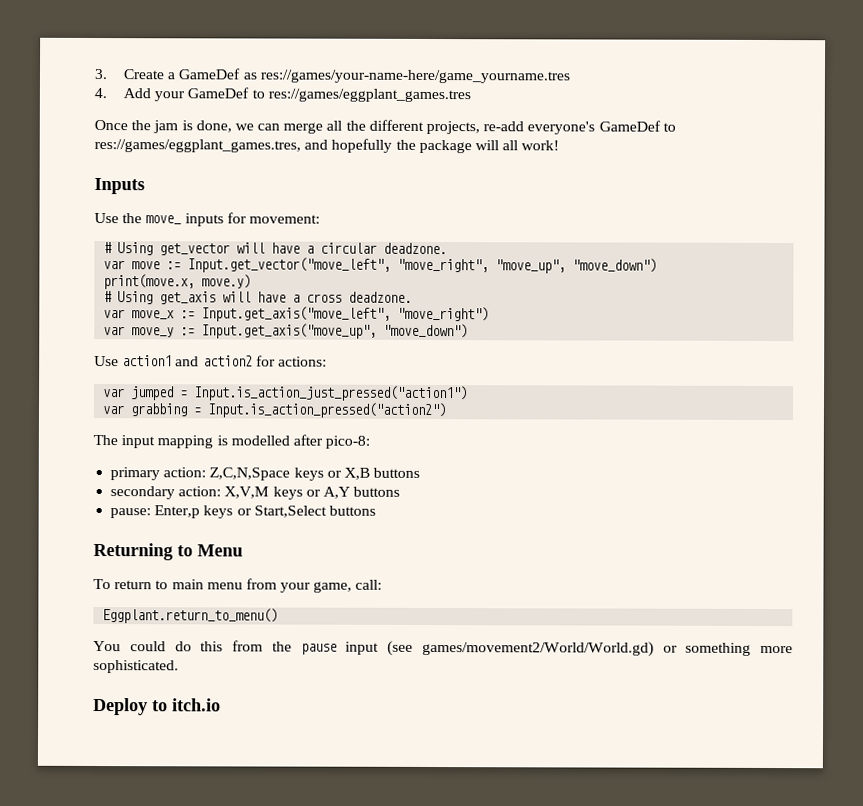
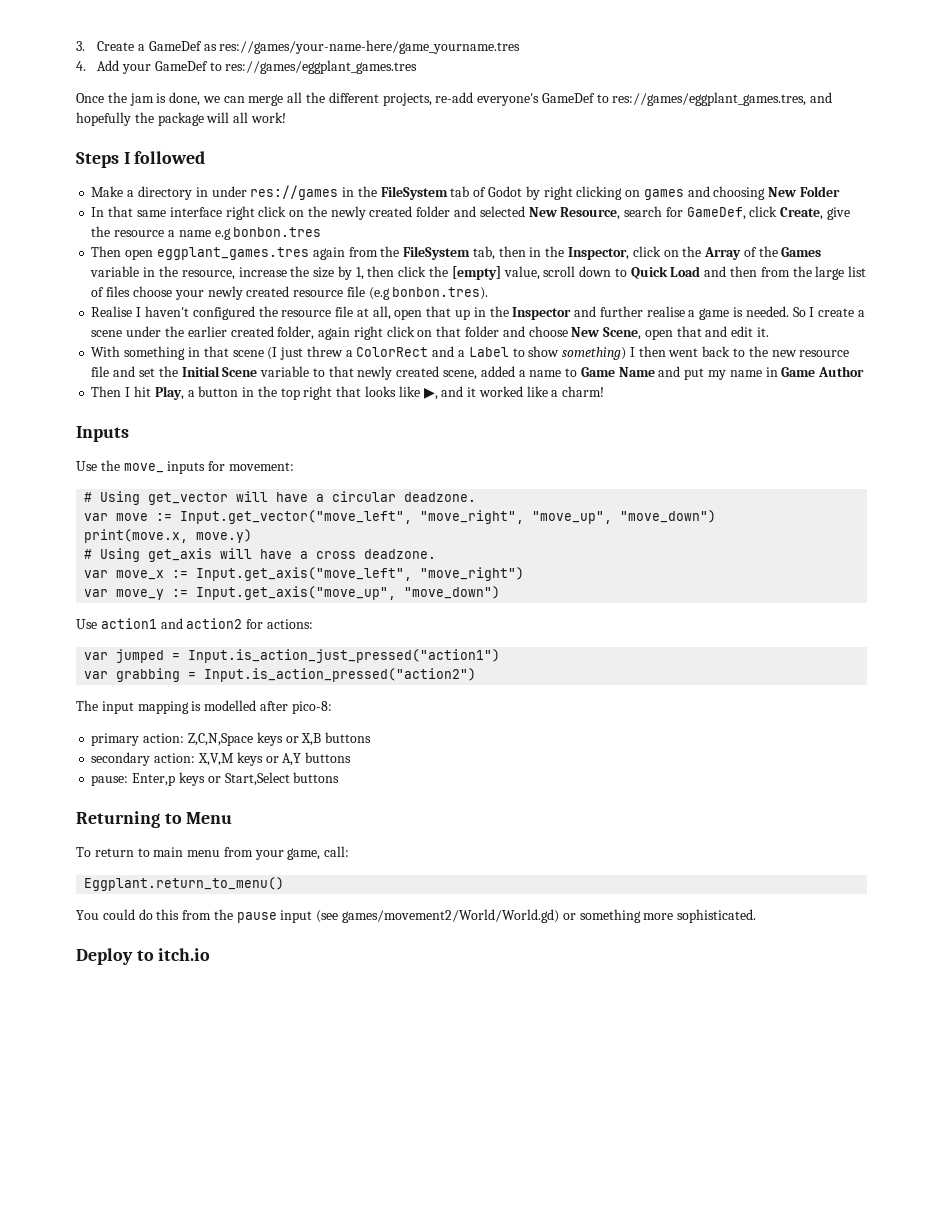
(560, 145) none -> [76,151,206,168] [91,185,840,200] [91,206,850,220] [91,226,322,240] [91,246,822,260] [90,266,867,280] [91,286,489,300] [91,306,865,320] [91,326,769,340] [91,346,850,360] [91,366,865,380] [91,386,605,400] // Steps I followed // Make a directory in under res://games in the FileSystem tab of Godot by right clicking on games and choosing New Folder // In that same interface right click on the newly created folder and selected New Resource, search for GameDef, click Create, give the resource a name e.g bonbon.tres // Then open eggplant_games.tres again from the FileSystem tab, then in the Inspector, click on the Array of the Games variable in the resource, increase the size by 1, then click the [empty] value, scroll down to Quick Load and then from the large list of files choose your newly created resource file (e.g bonbon.tres). // Realise I haven't configured the resource file at all, open that up in the Inspector and further realise a game is needed. So I create a scene under the earlier created folder, again right click on that folder and choose New Scene, open that and edit it. // With something in that scene (I just threw a ColorRect and a Label to show something) I then went back to the new resource file and set the Initial Scene variable to that newly created scene, added a name to Game Name and put my name in Game Author // Then I hit Play, a button in the top right that looks like ▶, and it worked like a charm!

